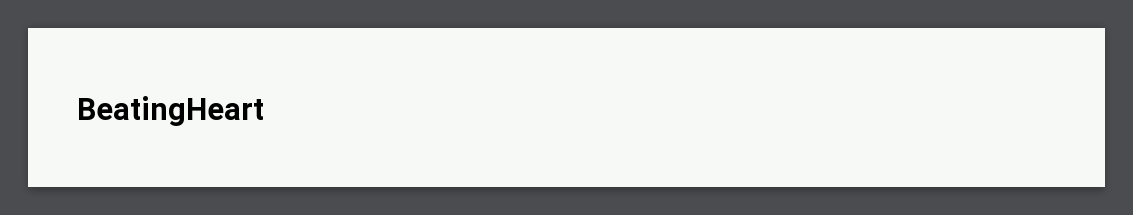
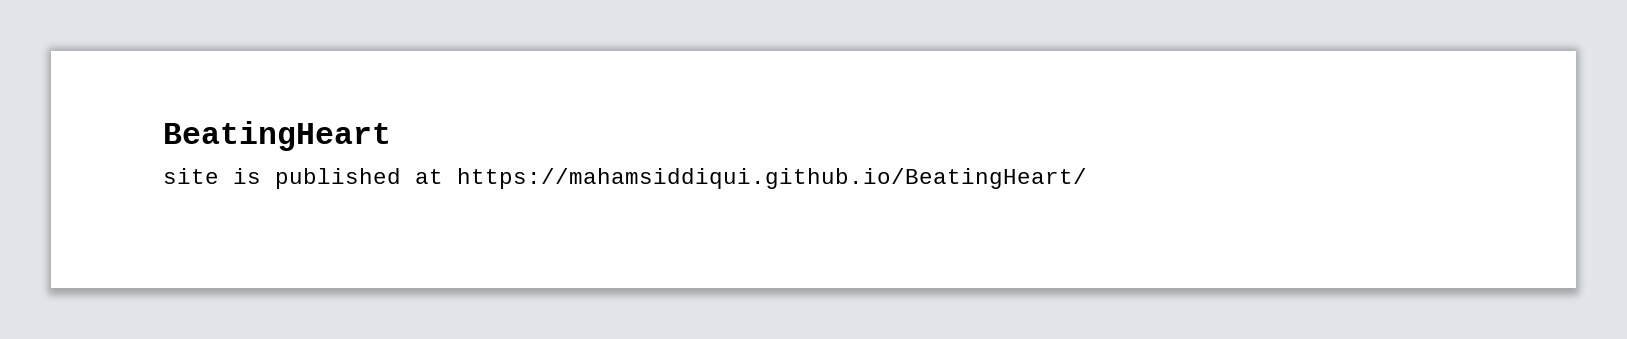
(264, 111) none -> [163,168,1087,189] // site is published at https://mahamsiddiqui.github.io/BeatingHeart/

